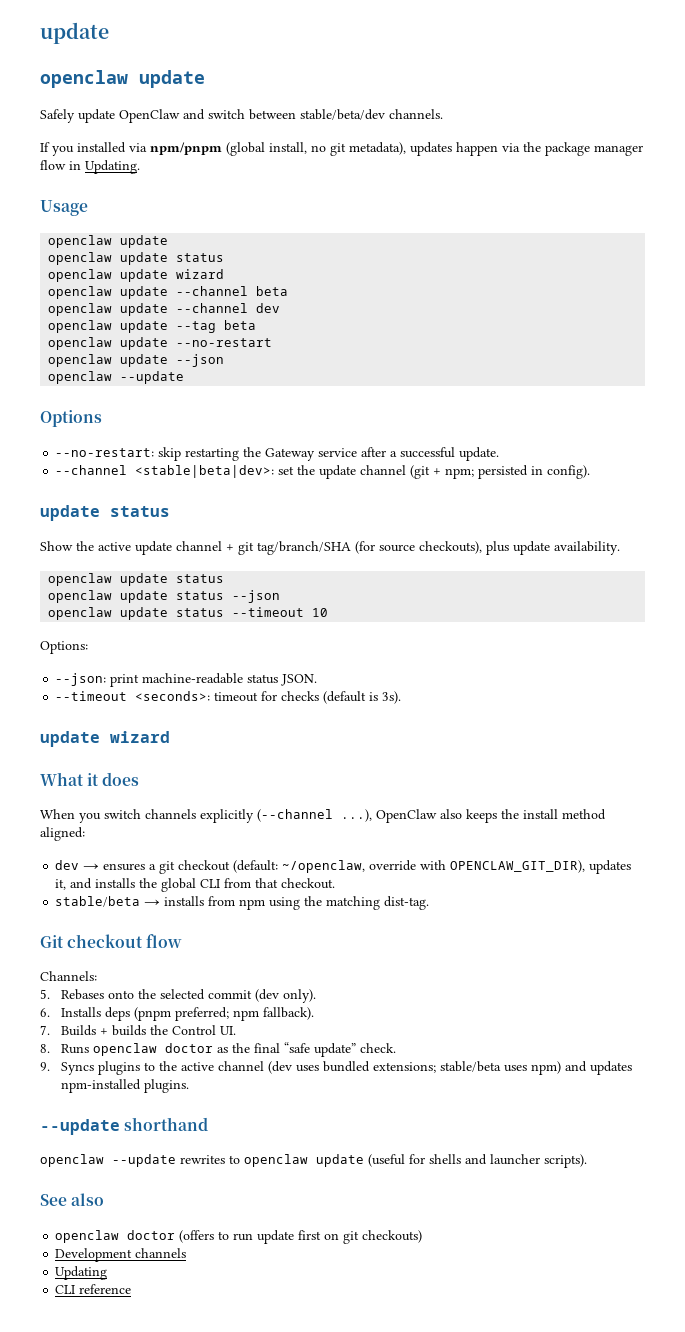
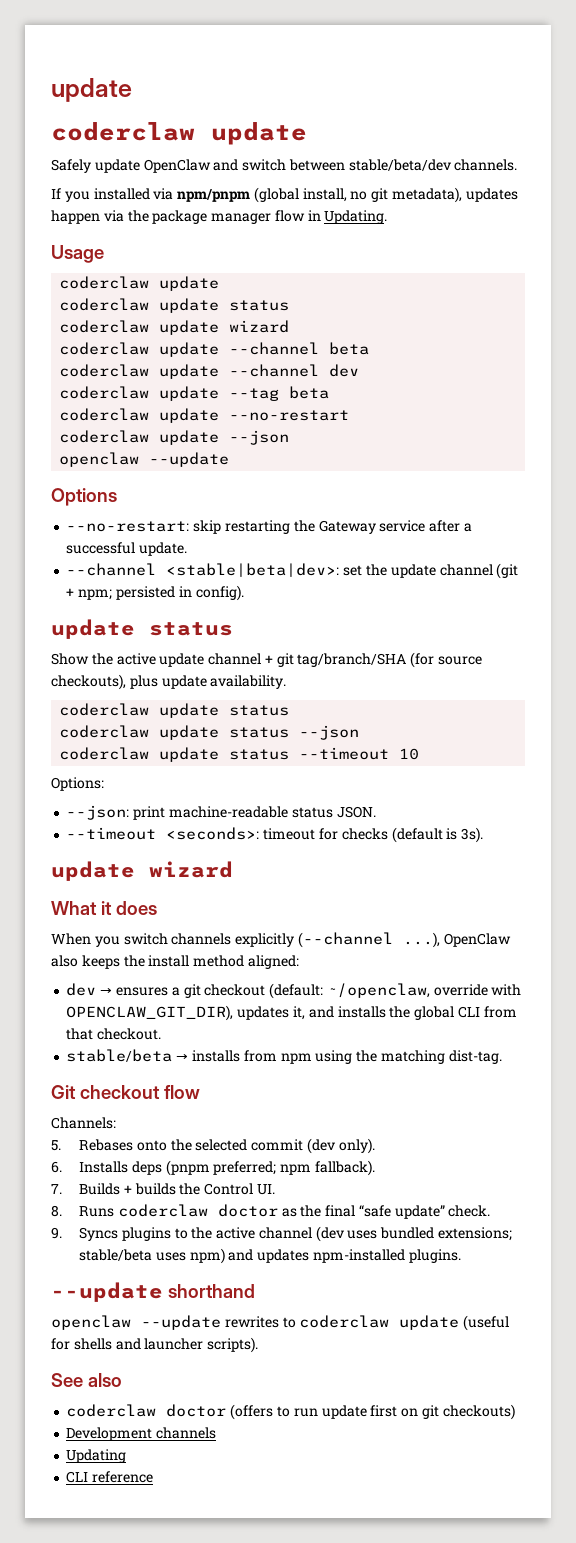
[40,22,109,44] [40,70,128,88] update // openclaw -> [51,78,132,102] [51,122,195,141] update // coderclaw
[48,235,169,248] [48,252,225,265] [48,269,225,282] [48,286,113,299] openclaw update // openclaw update status // openclaw update wizard // openclaw -> [59,276,220,291] [59,298,290,313] [59,320,290,335] [59,342,150,355] coderclaw update // coderclaw update status // coderclaw update wizard // coderclaw
[48,303,113,316] openclaw -> [59,364,150,377] coderclaw
[48,320,113,333] openclaw -> [59,386,150,399] coderclaw
[48,337,113,350] openclaw -> [59,408,150,421] coderclaw
[48,354,113,367] openclaw -> [59,430,150,443] coderclaw
[48,573,225,586] [48,590,113,603] openclaw update status // openclaw -> [59,703,290,718] [59,725,150,738] coderclaw update status // coderclaw
[48,607,113,620] openclaw -> [59,747,150,760] coderclaw
[93,1043,158,1056] openclaw -> [117,1204,208,1217] coderclaw
[244,1154,308,1167] openclaw -> [299,1315,390,1328] coderclaw
[55,1230,120,1243] openclaw -> [66,1404,157,1417] coderclaw

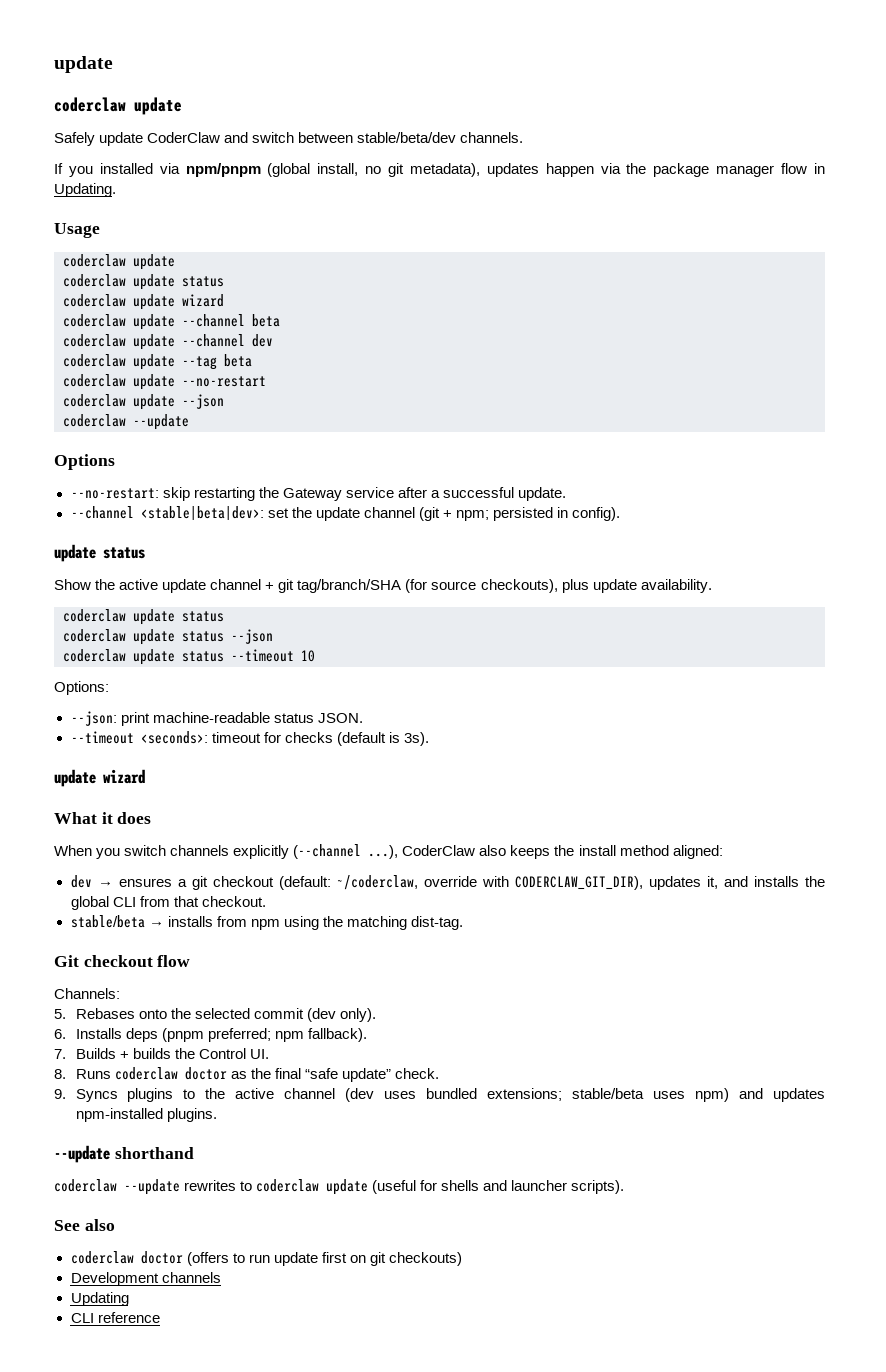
[143,159,211,173] OpenClaw -> [147,132,221,143] CoderClaw
[59,452,140,467] openclaw -> [63,414,126,427] coderclaw
[443,933,511,947] OpenClaw -> [402,845,476,856] CoderClaw
[326,983,430,998] ~/openclaw, -> [336,875,418,890] ~/coderclaw,
[66,1005,234,1021] OPENCLAW_GIT_DIR), -> [514,876,643,890] CODERCLAW_GIT_DIR),
[51,1315,131,1330] openclaw -> [54,1179,117,1192] coderclaw

